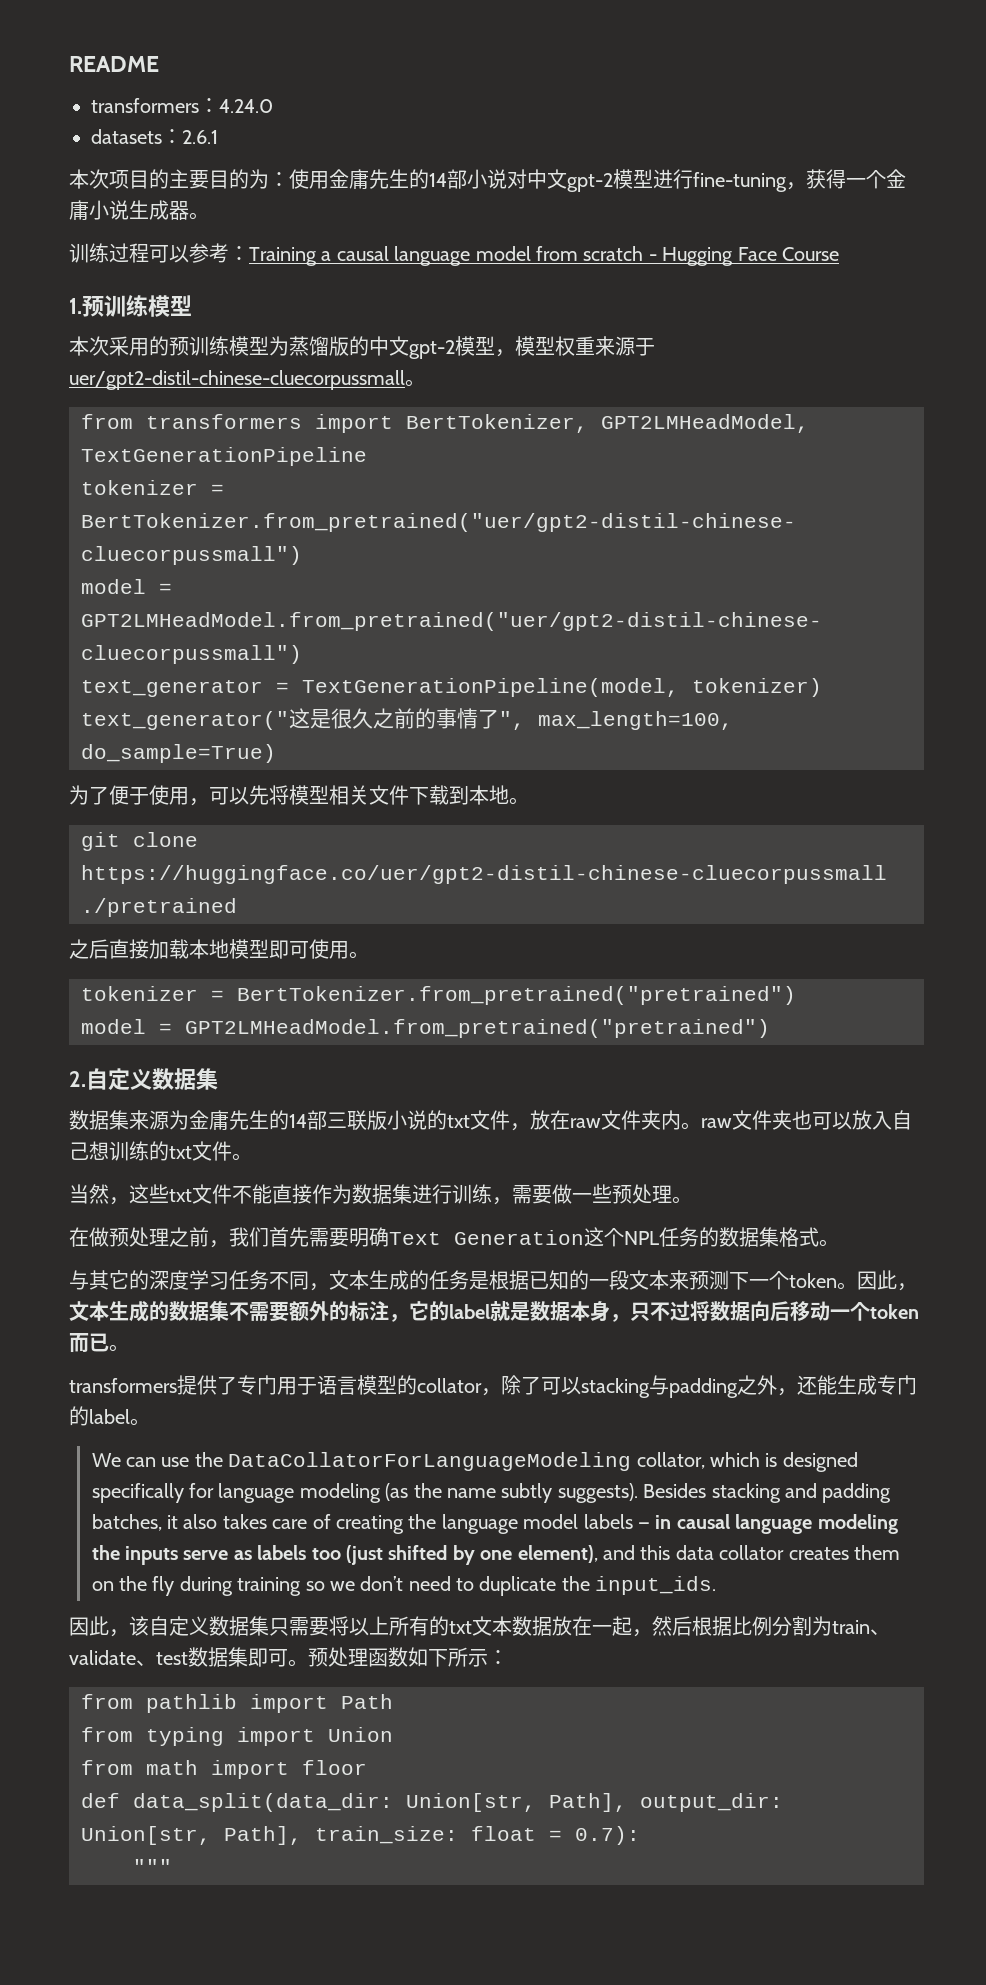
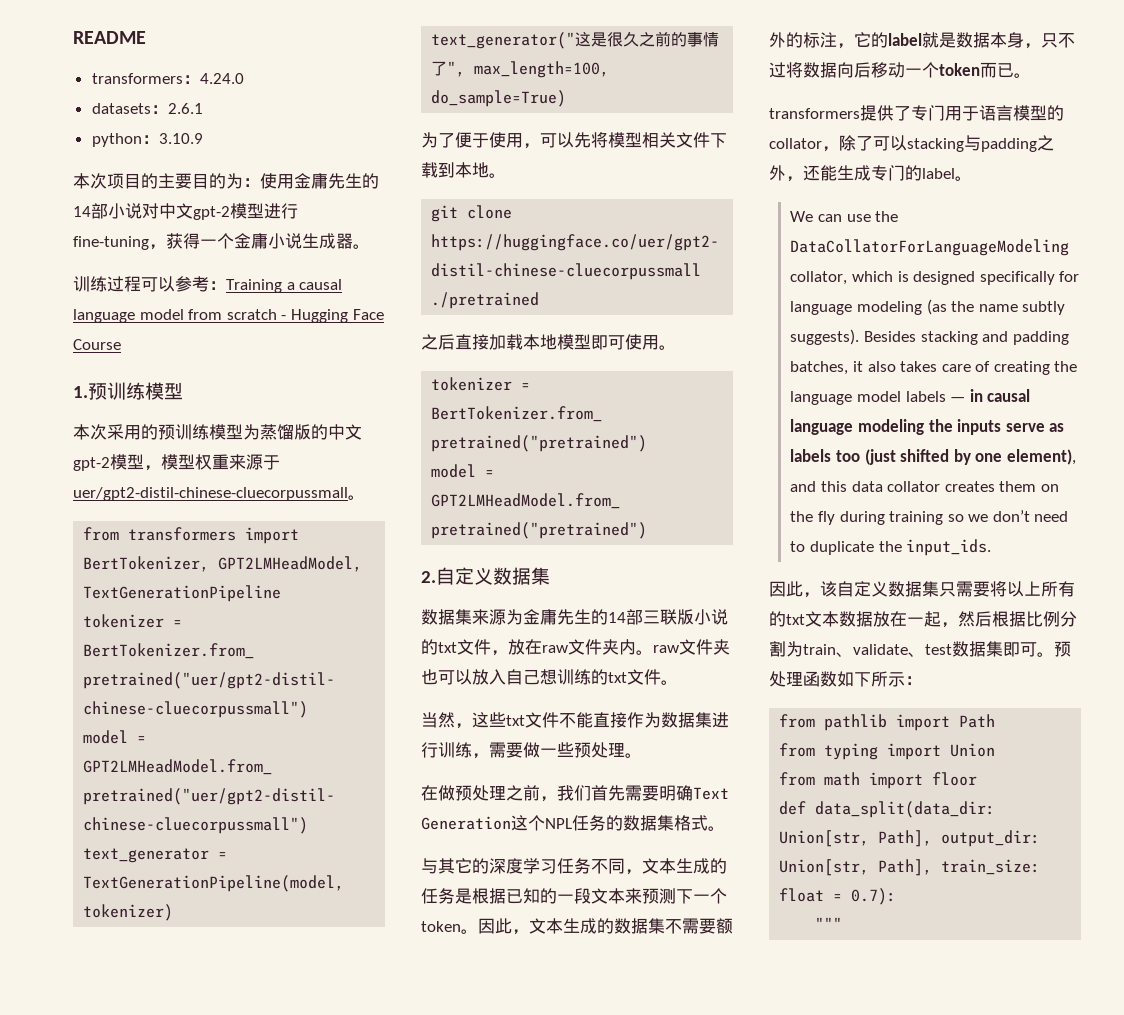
(218, 137) none -> [91,133,203,147] // python：3.10.9

